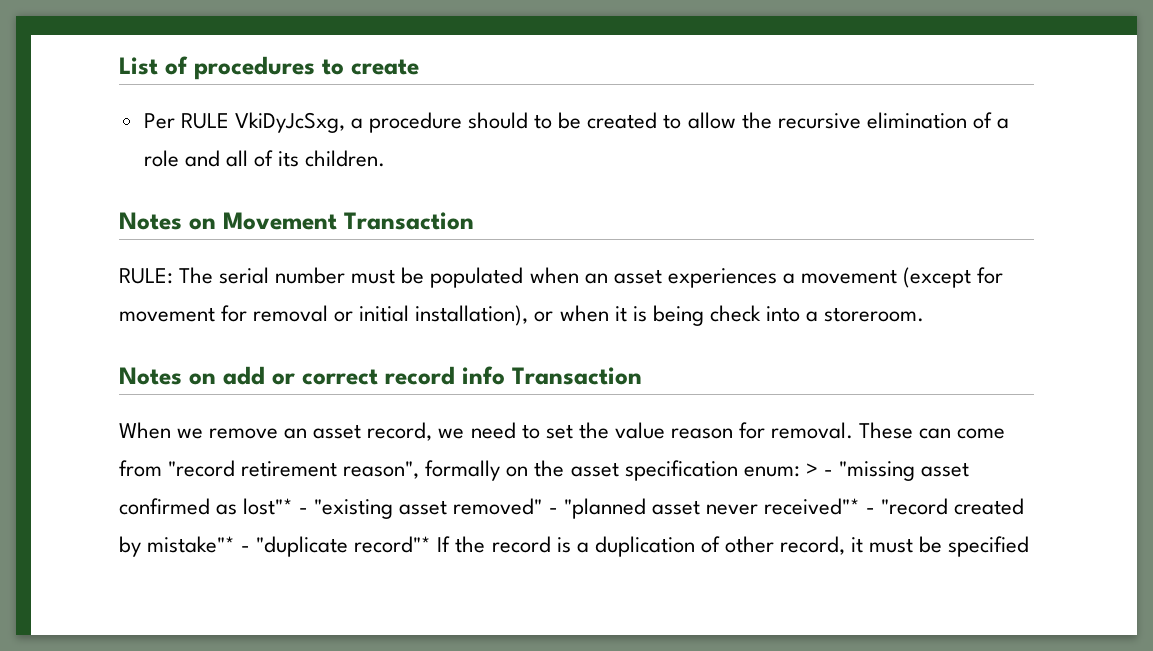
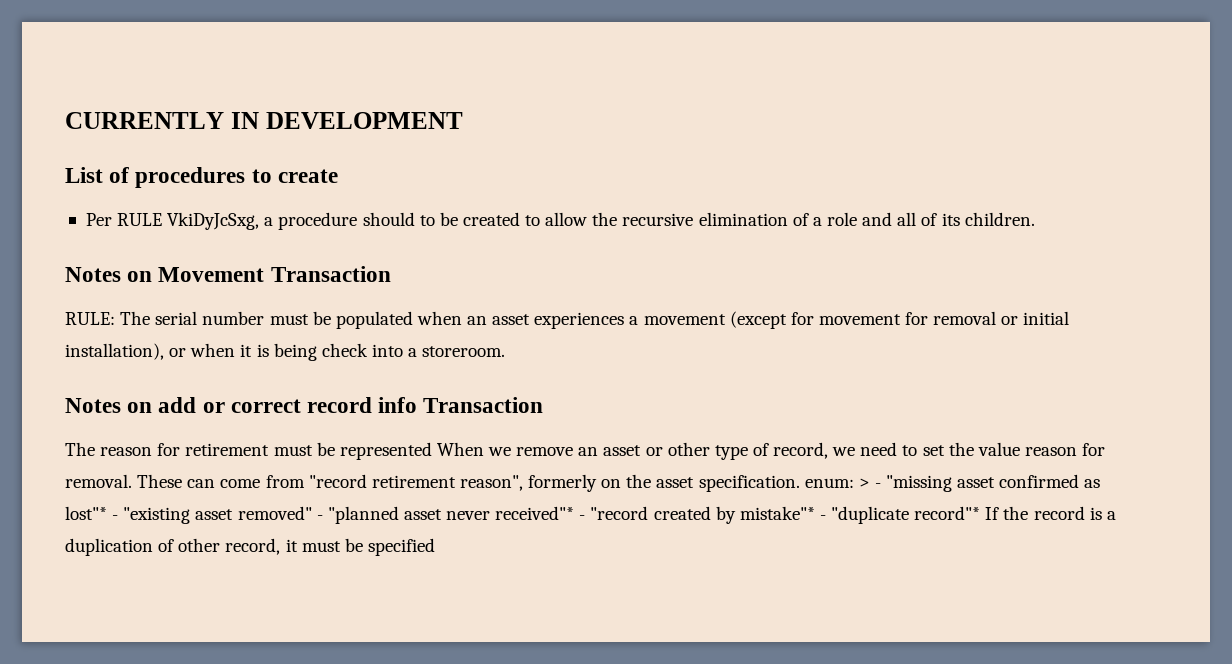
(119, 66) none -> [65,112,463,129] CURRENTLY IN DEVELOPMENT //
(642, 376) none -> [65,442,432,460] The reason for retirement must be represented
(362, 431) none -> [645,442,769,460] or other type of
[425,460,501,481] formally -> [528,474,598,492] formerly
[624,460,738,481] specification -> [698,475,800,492] specification.

